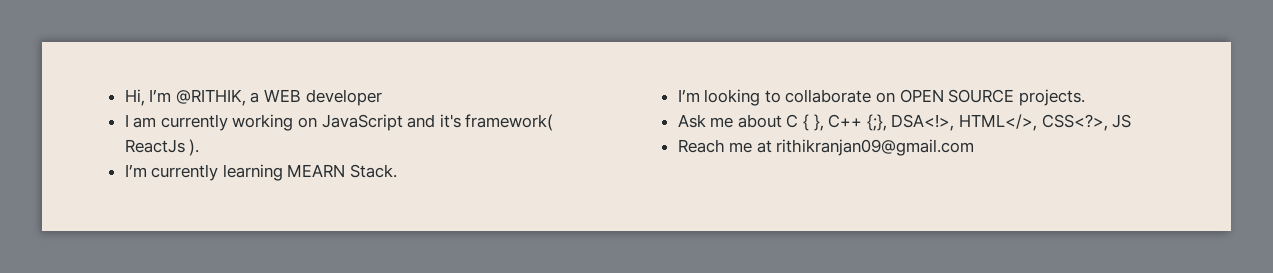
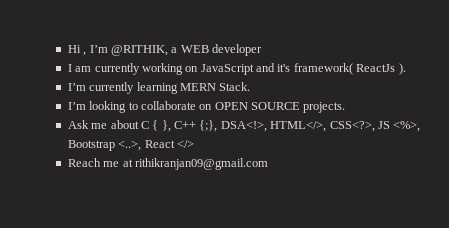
[124,89,145,106] Hi, -> [67,45,87,56] Hi ,
[287,164,346,177] MEARN -> [179,83,216,91] MERN
(1132, 121) none -> [393,121,421,132] [67,140,194,151] <%>, Bootstrap <..>, React </>

